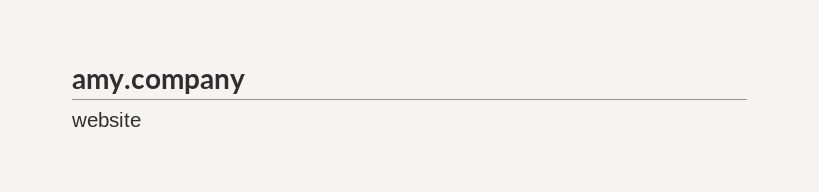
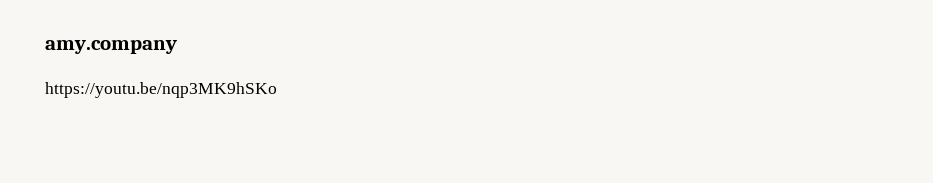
[71,112,141,127] website -> [45,82,277,98] https://youtu.be/nqp3MK9hSKo

